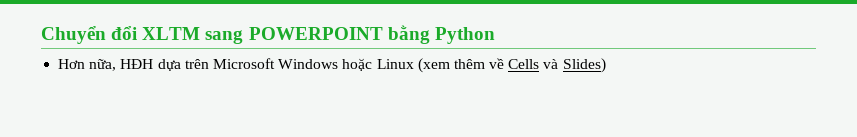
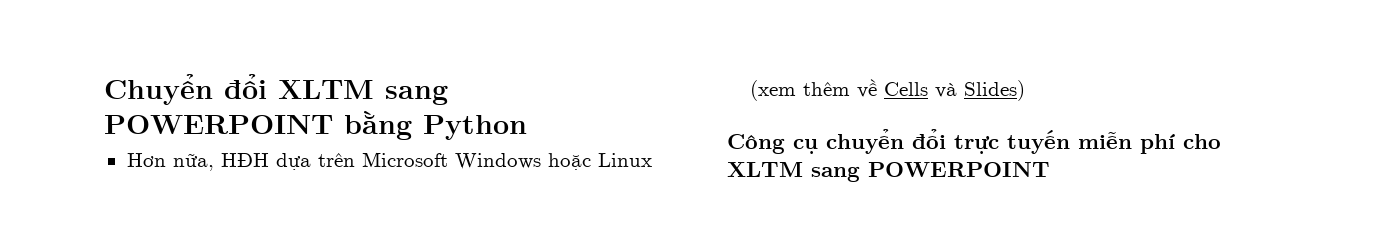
(606, 65) none -> [727,129,1221,154] [727,162,1050,182] // Công cụ chuyển đổi trực tuyến miễn phí cho XLTM sang POWERPOINT

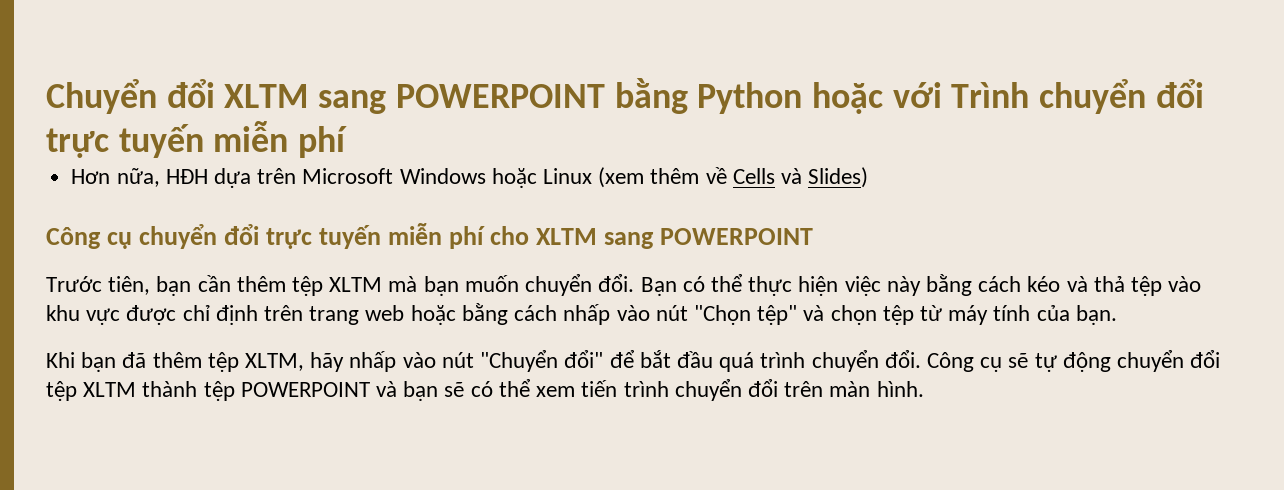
(527, 127) none -> [812,79,1204,114] [46,121,348,158] hoặc với Trình chuyển đổi trực tuyến miễn phí
(1050, 169) none -> [46,274,1202,296] [46,303,1117,325] [46,350,1221,372] [46,379,924,401] // Trước tiên, bạn cần thêm tệp XLTM mà bạn muốn chuyển đổi. Bạn có thể thực hiện việc này bằng cách kéo và thả tệp vào khu vực được chỉ định trên trang web hoặc bằng cách nhấp vào nút "Chọn tệp" và chọn tệp từ máy tính của bạn. // Khi bạn đã thêm tệp XLTM, hãy nhấp vào nút "Chuyển đổi" để bắt đầu quá trình chuyển đổi. Công cụ sẽ tự động chuyển đổi tệp XLTM thành tệp POWERPOINT và bạn sẽ có thể xem tiến trình chuyển đổi trên màn hình.

